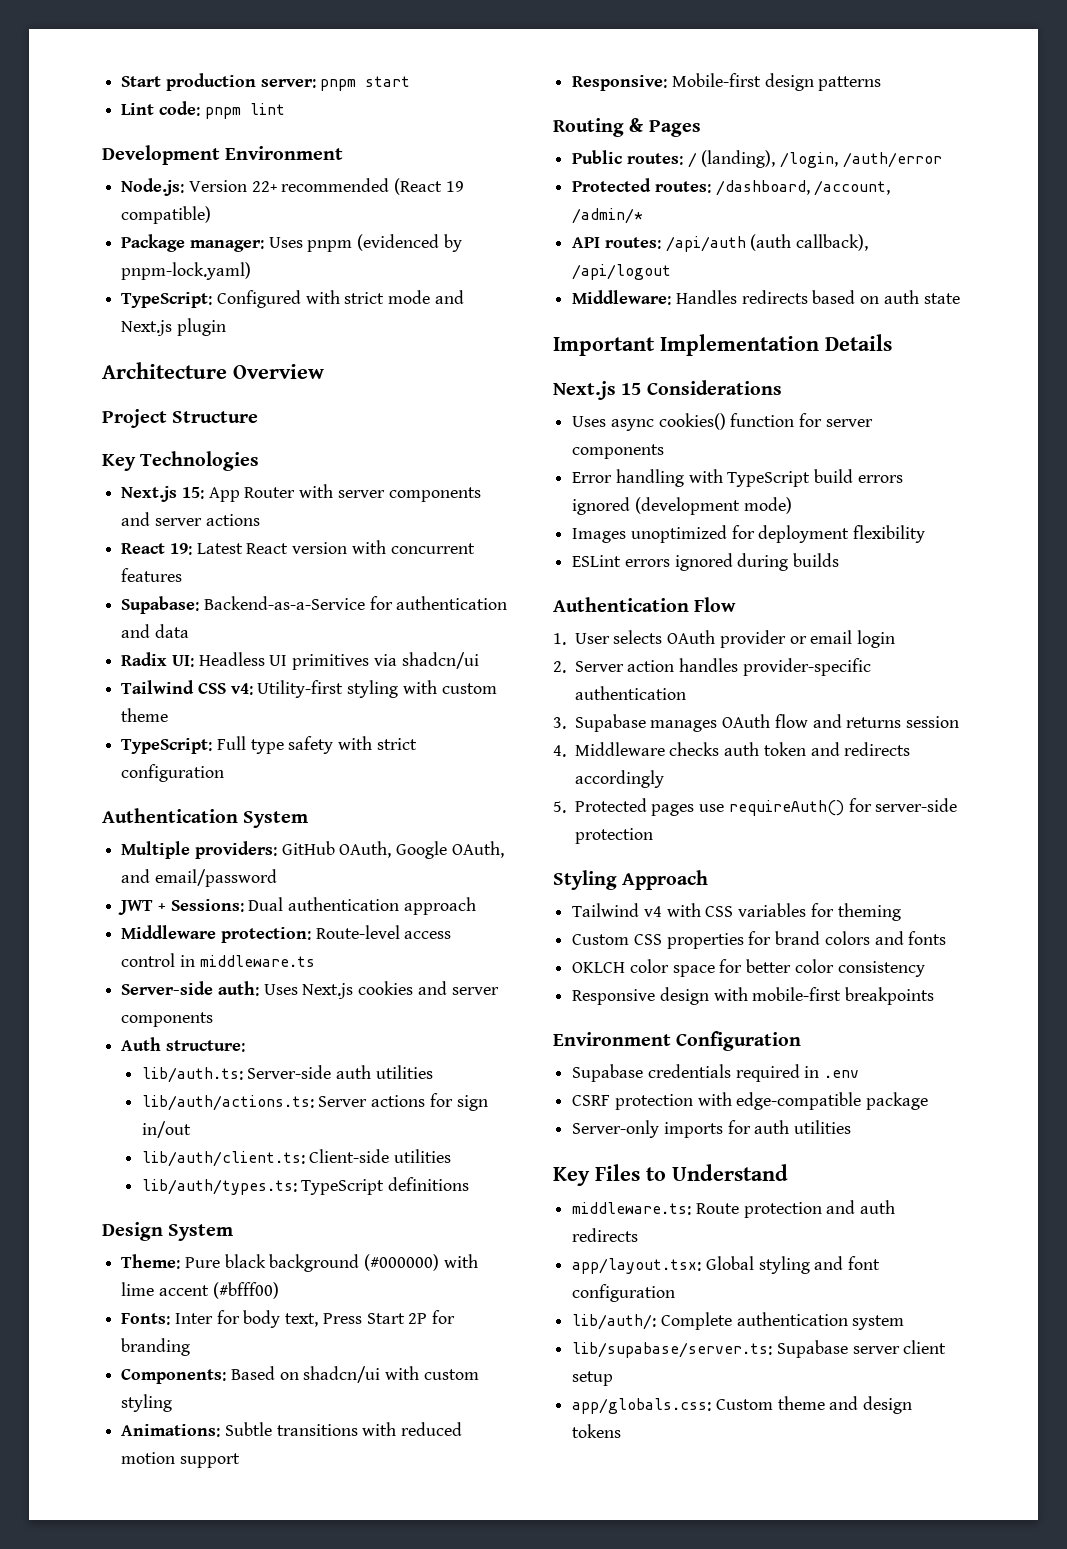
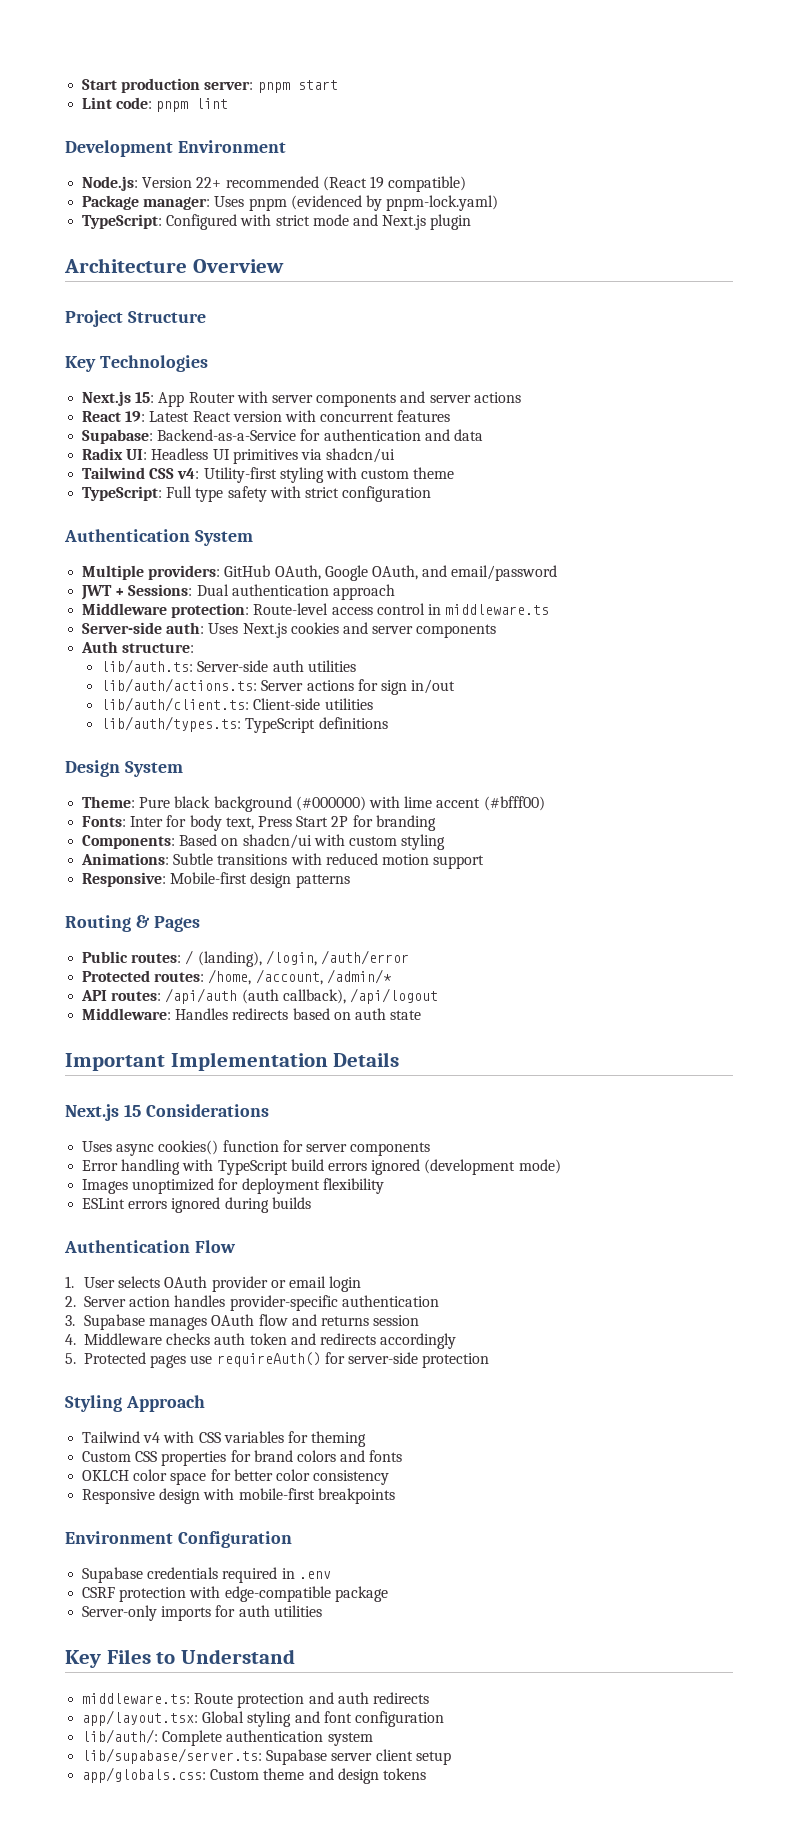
[715,180,810,196] /dashboard, -> [208,969,252,985] /home,

